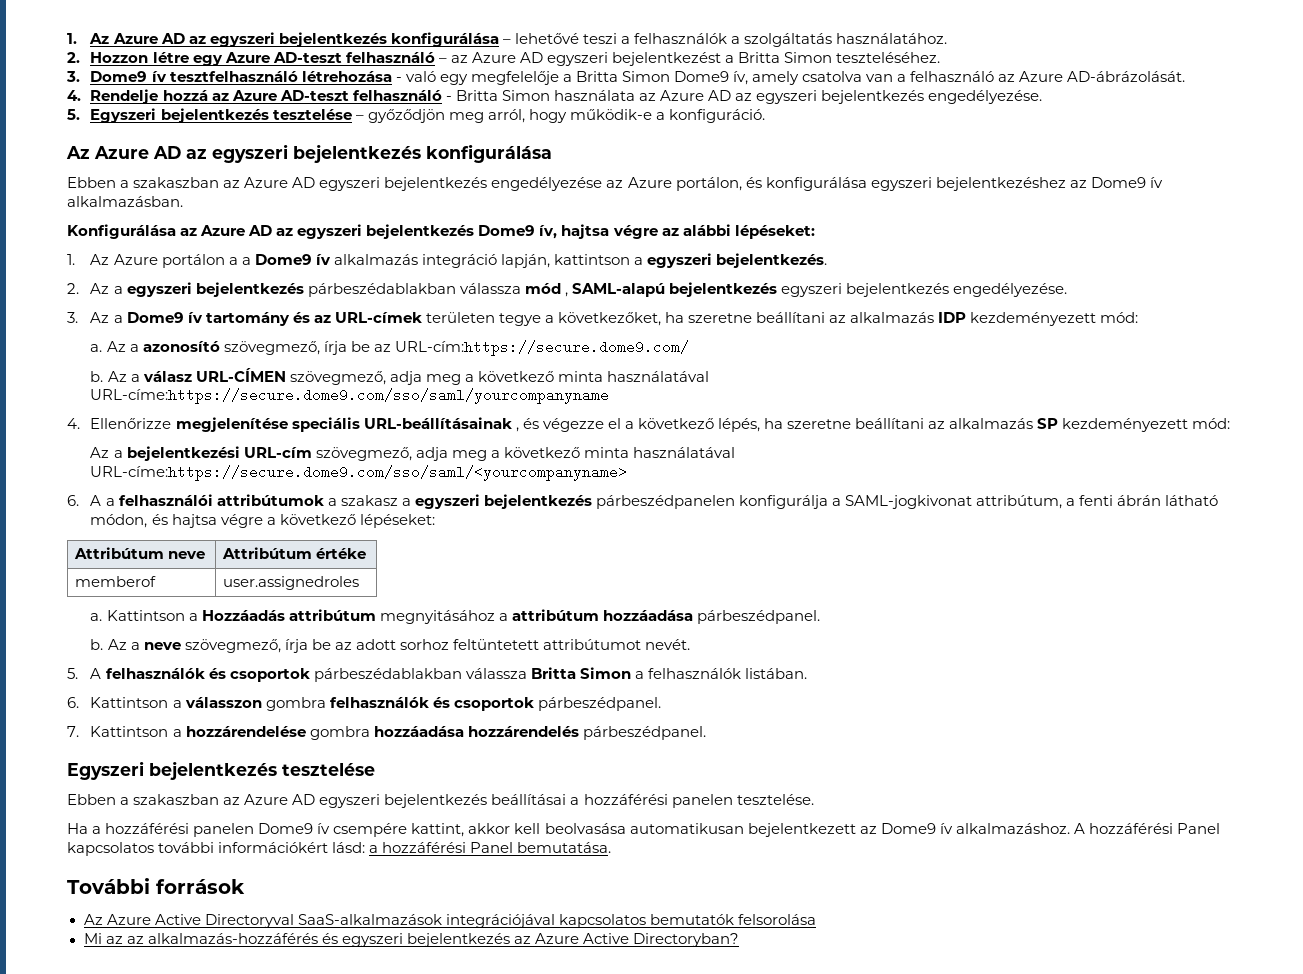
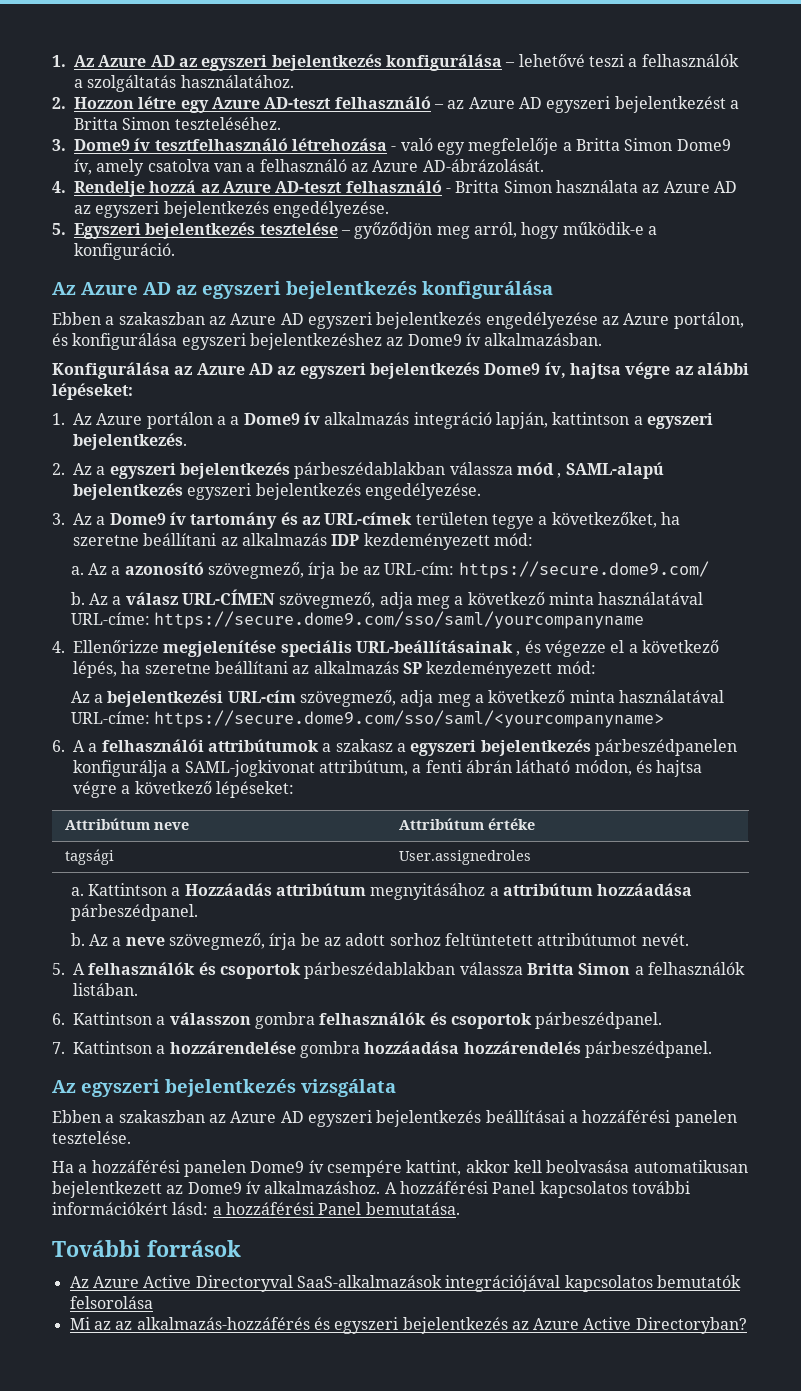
[394,340,689,356] URL-cím:https://secure.dome9.com/ -> [384,561,709,579] URL-cím: https://secure.dome9.com/
[90,388,610,404] URL-címe:https://secure.dome9.com/sso/saml/yourcompanyname -> [70,611,644,629] URL-címe: https://secure.dome9.com/sso/saml/yourcompanyname
[90,465,628,481] URL-címe:https://secure.dome9.com/sso/saml/<yourcompanyname> -> [70,710,664,728] URL-címe: https://secure.dome9.com/sso/saml/<yourcompanyname>
[74,576,156,587] [222,576,359,590] memberof | user.assignedroles -> [64,849,114,865] [398,850,531,865] tagsági | User.assignedroles
[67,761,375,780] Egyszeri bejelentkezés tesztelése -> [52,1079,396,1097] Az egyszeri bejelentkezés vizsgálata

